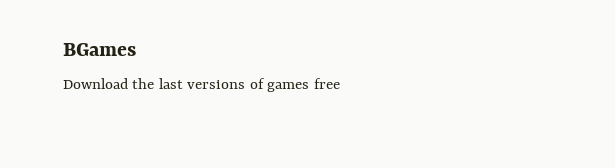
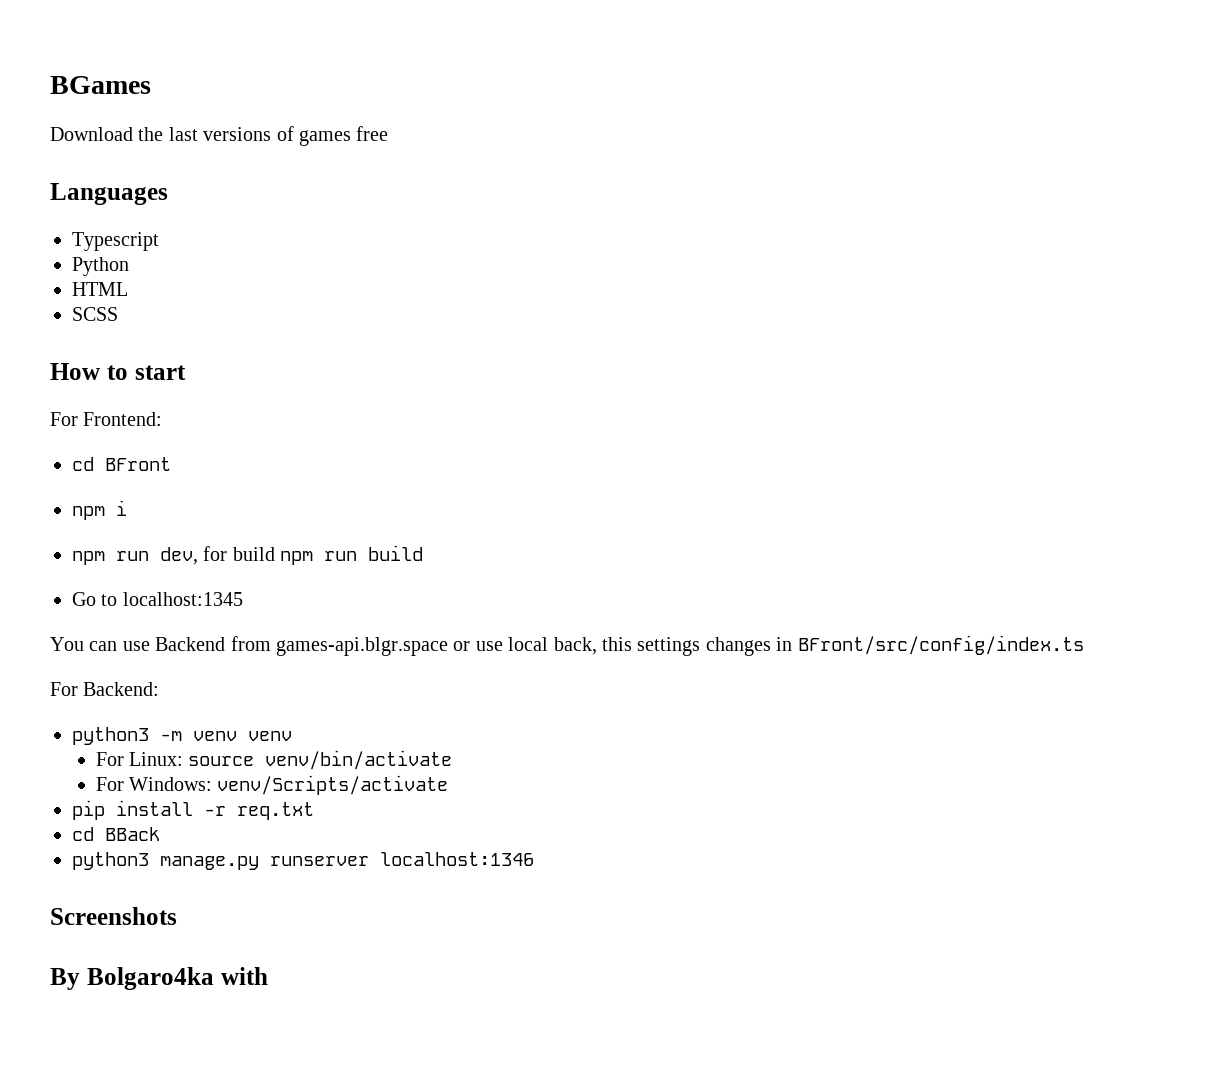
(340, 83) none -> [50,183,168,205] [72,232,159,251] [72,257,129,276] [72,282,128,296] [72,307,118,321] [50,363,186,380] [50,412,163,426] [72,457,171,471] [72,500,127,520] [72,545,424,565] [72,592,243,606] [50,635,1084,656] [50,682,160,696] [72,727,292,745] [95,750,453,770] [95,775,449,795] [72,800,314,820] [72,827,160,841] [72,852,534,870] [50,907,177,925] [50,967,268,990] // Languages // Typescript // Python // HTML // SCSS // How to start // For Frontend: // cd BFront // npm i // npm run dev, for build npm run build // Go to localhost:1345 // You can use Backend from games-api.blgr.space or use local back, this settings changes in BFront/src/config/index.ts // For Backend: // python3 -m venv venv // For Linux: source venv/bin/activate // For Windows: venv/Scripts/activate // pip install -r req.txt // cd BBack // python3 manage.py runserver localhost:1346 // Screenshots // By Bolgaro4ka with

